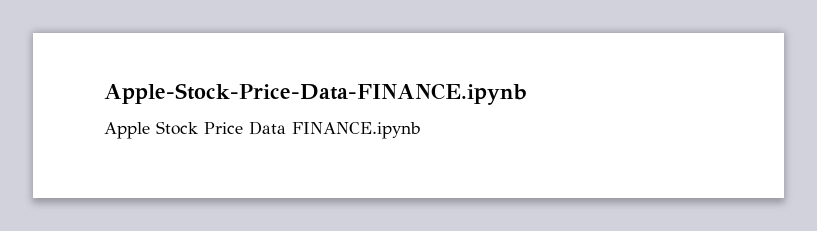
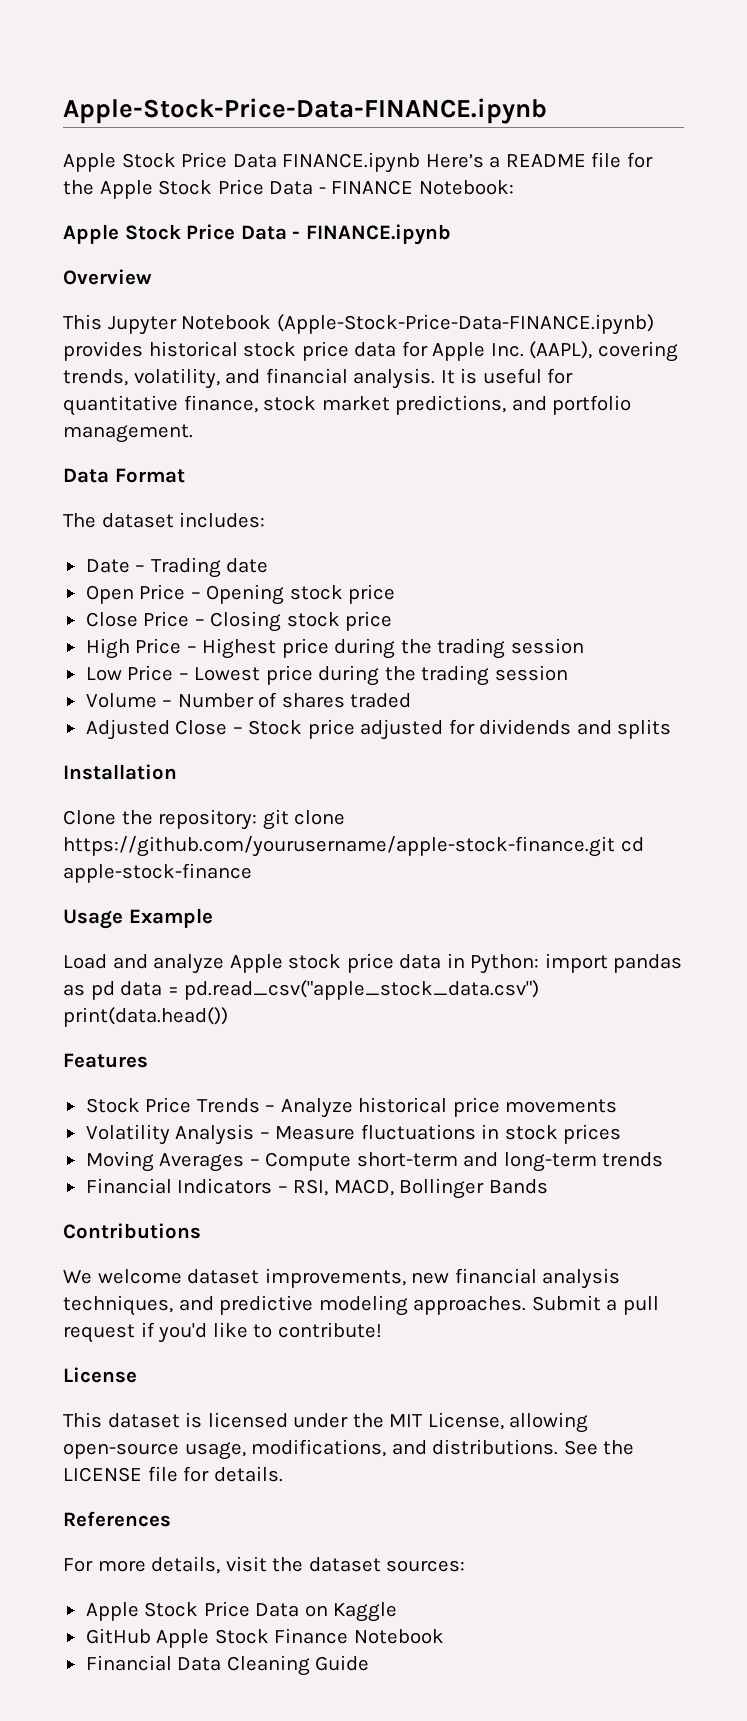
(421, 130) none -> [425,152,653,168] [63,179,514,199] [63,224,451,245] [63,269,152,285] [63,314,654,335] [63,341,678,362] [63,368,574,389] [63,395,632,416] [63,424,193,443] [63,468,185,483] [63,512,266,528] [85,557,269,578] [85,584,396,605] [85,611,393,632] [85,638,584,659] [85,665,568,686] [85,692,412,708] [85,719,672,740] [63,764,177,780] [63,809,346,830] [63,836,644,857] [63,863,252,883] [63,908,213,929] [63,953,683,974] [63,980,540,1000] [63,1007,228,1027] [63,1053,148,1068] [85,1097,618,1118] [85,1124,622,1145] [85,1151,664,1172] [85,1178,548,1199] [63,1223,201,1239] [63,1268,621,1289] [63,1295,659,1316] [63,1322,382,1343] [63,1367,137,1383] [63,1412,589,1433] [63,1439,635,1460] [63,1466,283,1482] [63,1511,171,1527] [63,1556,466,1574] [85,1601,398,1622] [85,1628,444,1648] [85,1655,370,1676] Here’s a README file for the Apple Stock Price Data - FINANCE Notebook: // Apple Stock Price Data - FINANCE.ipynb // Overview // This Jupyter Notebook (Apple-Stock-Price-Data-FINANCE.ipynb) provides historical stock price data for Apple Inc. (AAPL), covering trends, volatility, and financial analysis. It is useful for quantitative finance, stock market predictions, and portfolio management. // Data Format // The dataset includes: // Date – Trading date // Open Price – Opening stock price // Close Price – Closing stock price // High Price – Highest price during the trading session // Low Price – Lowest price during the trading session // Volume – Number of shares traded // Adjusted Close – Stock price adjusted for dividends and splits // Installation // Clone the repository: git clone https://github.com/yourusername/apple-stock-finance.git cd apple-stock-finance // Usage Example // Load and analyze Apple stock price data in Python: import pandas as pd data = pd.read_csv("apple_stock_data.csv") print(data.head()) // Features // Stock Price Trends – Analyze historical price movements // Volatility Analysis – Measure fluctuations in stock prices // Moving Averages – Compute short-term and long-term trends // Financial Indicators – RSI, MACD, Bollinger Bands // Contributions // We welcome dataset improvements, new financial analysis techniques, and predictive modeling approaches. Submit a pull request if you'd like to contribute! // License // This dataset is licensed under the MIT License, allowing open-source usage, modifications, and distributions. See the LICENSE file for details. // References // For more details, visit the dataset sources: // Apple Stock Price Data on Kaggle // GitHub Apple Stock Finance Notebook // Financial Data Cleaning Guide

